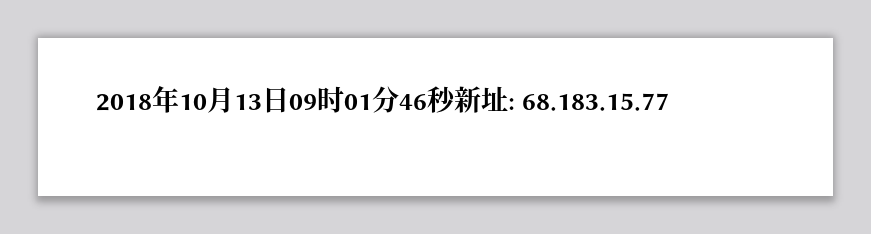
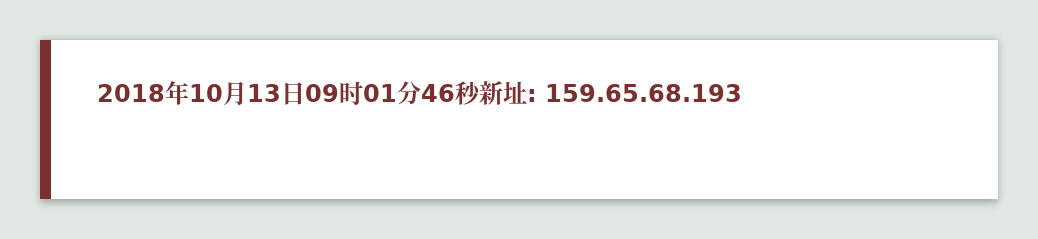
[522,93,670,111] 68.183.15.77 -> [545,84,742,102] 159.65.68.193

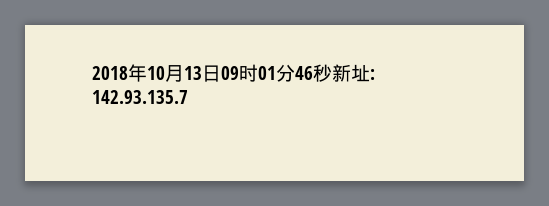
[545,84,742,102] 159.65.68.193 -> [92,90,188,104] 142.93.135.7

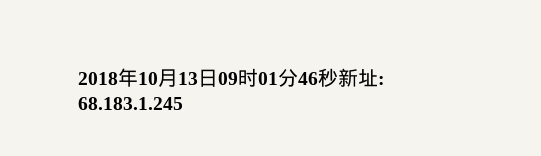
[92,90,188,104] 142.93.135.7 -> [78,97,183,110] 68.183.1.245

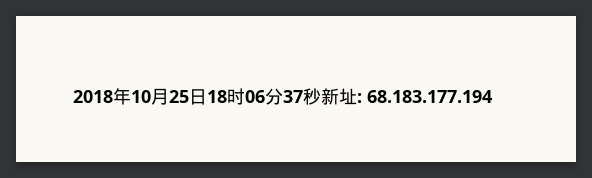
[178,68,318,87] 13日09时01分46 -> [169,88,303,105] 25日18时06分37
[78,97,183,110] 68.183.1.245 -> [367,90,492,103] 68.183.177.194

